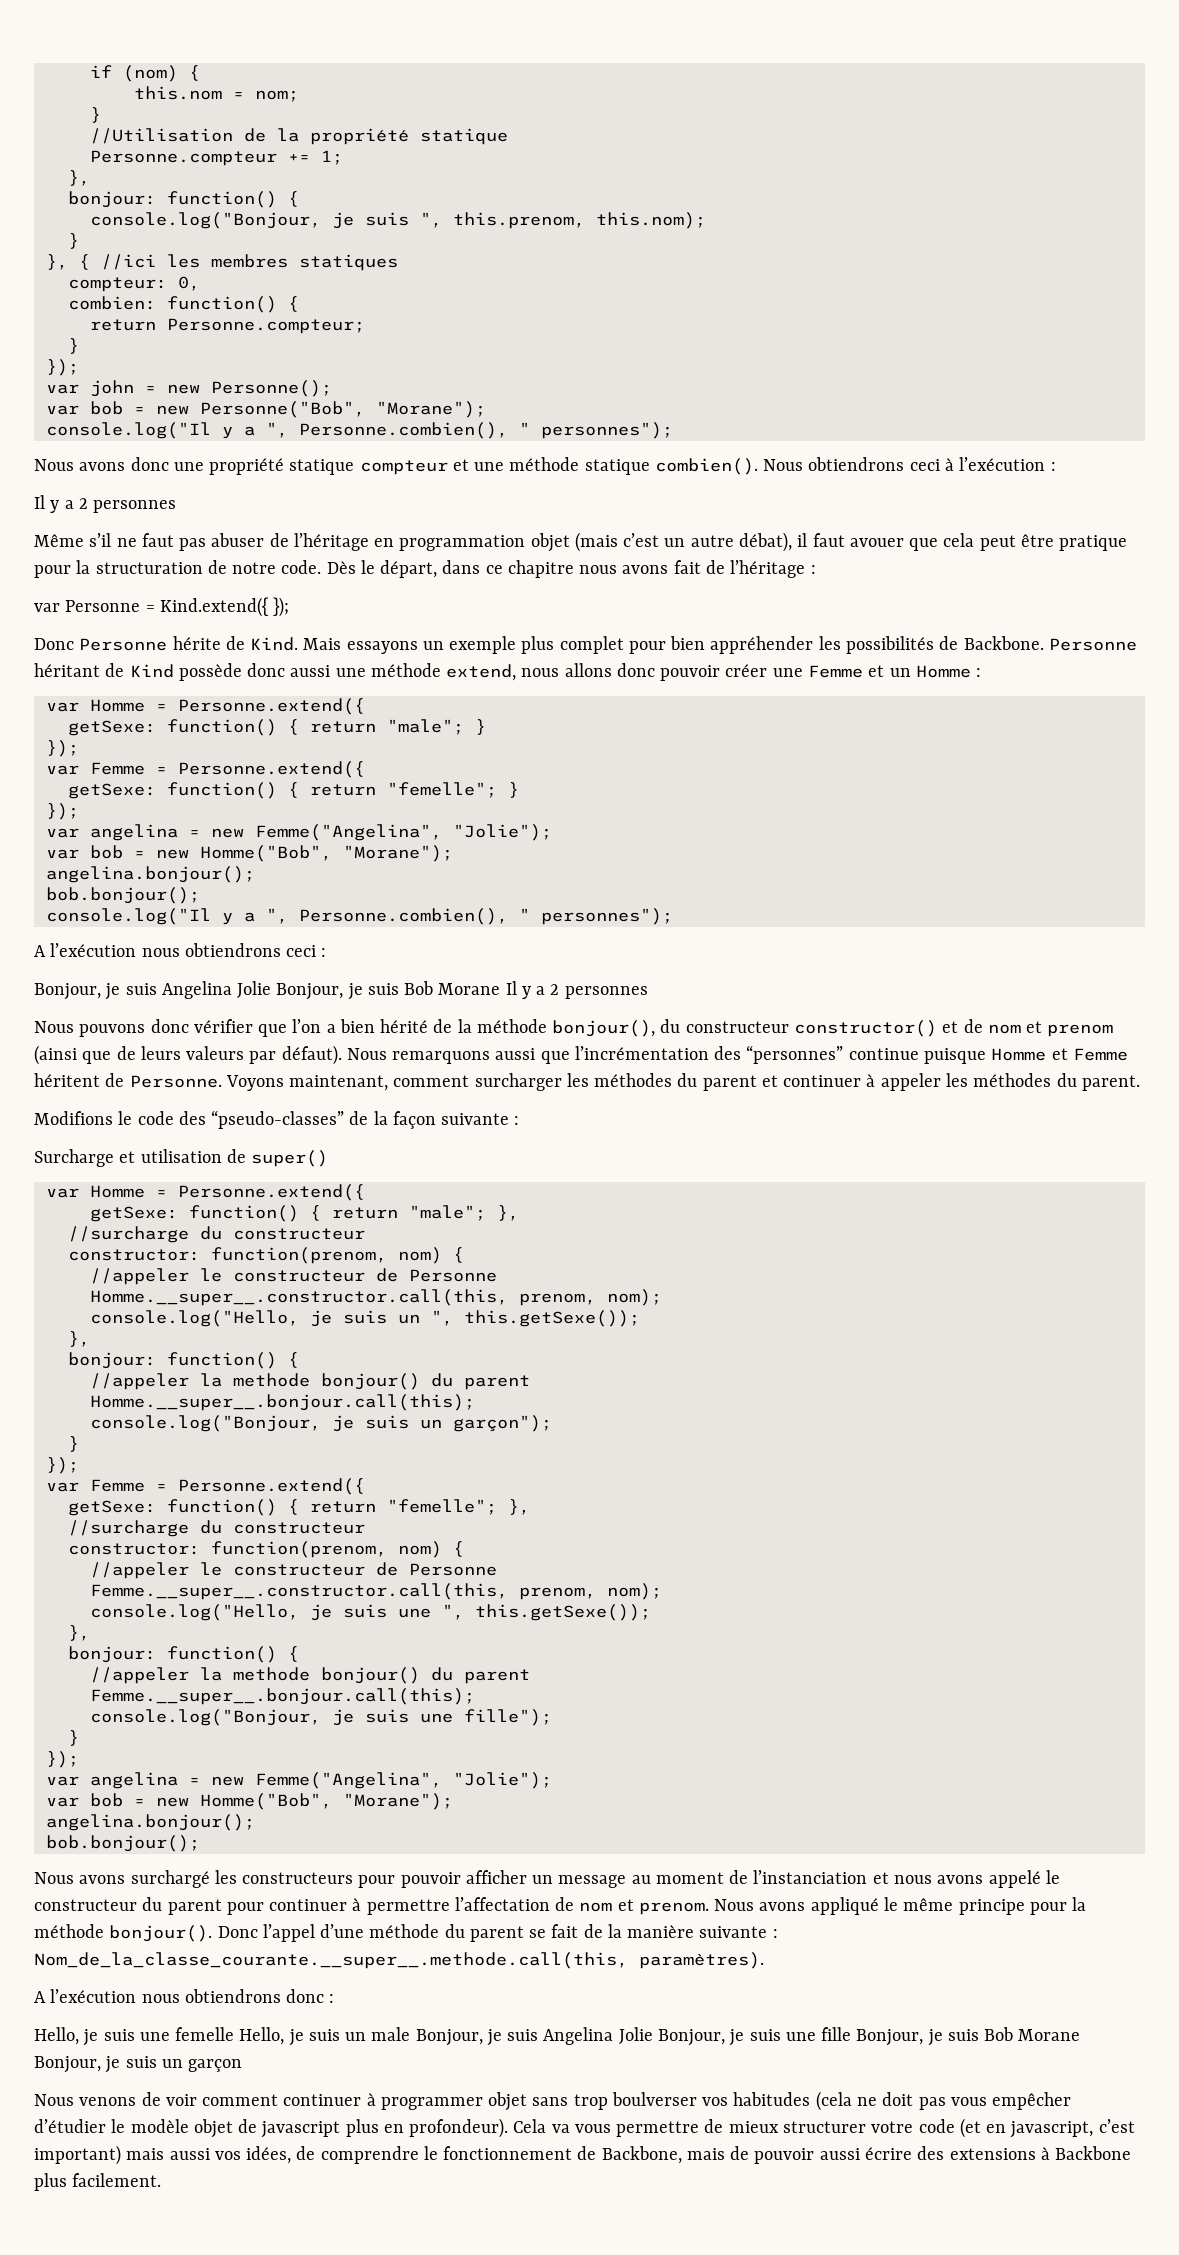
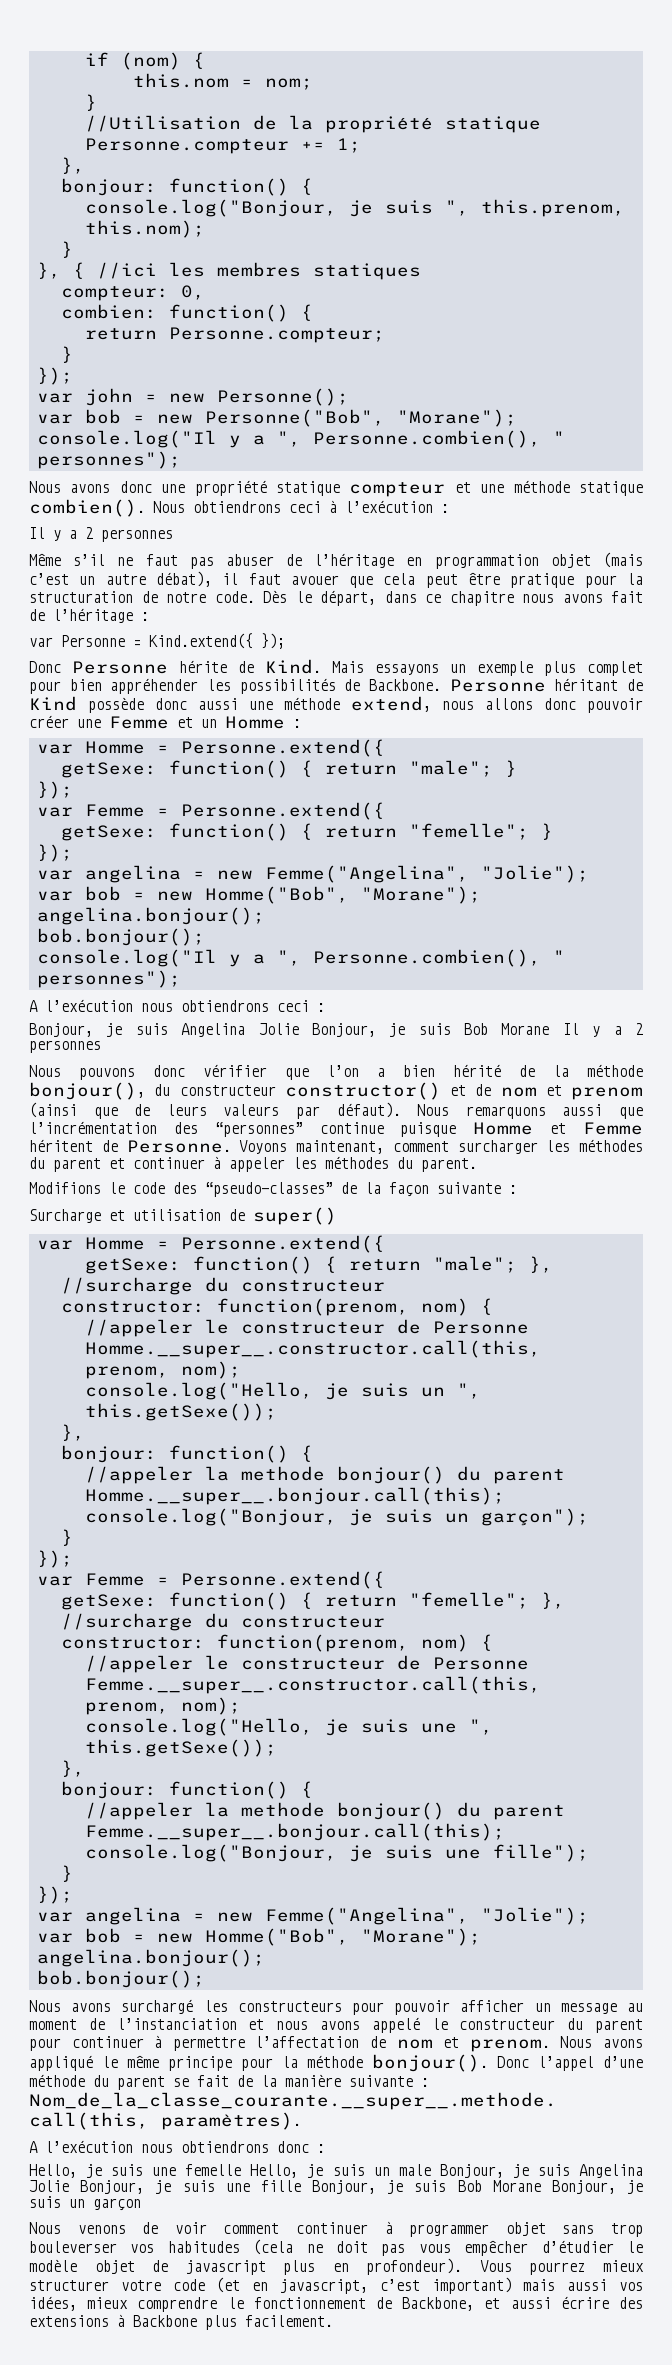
[611,2092,697,2106] boulverser -> [29,2241,117,2253] bouleverser
[513,2119,724,2137] Cela va vous permettre de -> [479,2260,586,2275] Vous pourrez
[296,2146,316,2160] de -> [87,2297,129,2309] mieux
[686,2146,815,2164] mais de pouvoir -> [484,2298,501,2309] et

